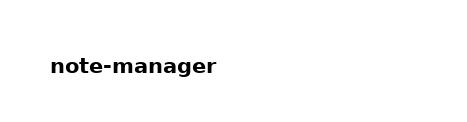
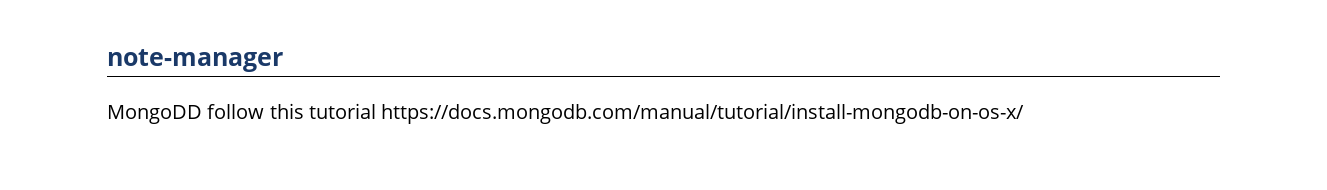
(217, 67) none -> [107,103,1025,124] // MongoDD follow this tutorial https://docs.mongodb.com/manual/tutorial/install-mongodb-on-os-x/

